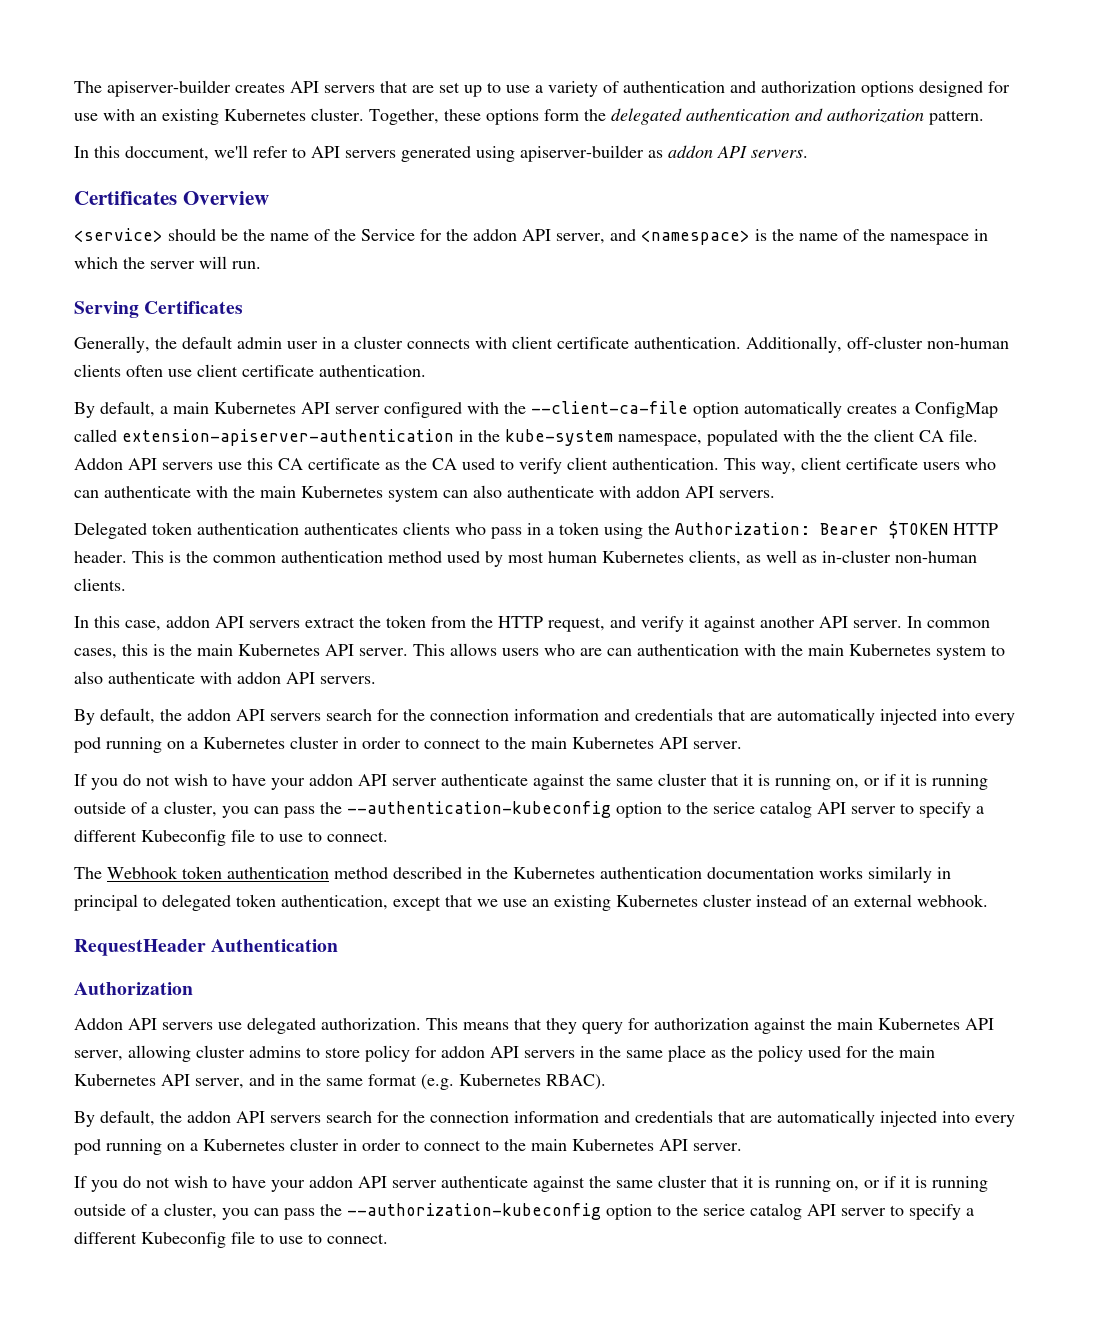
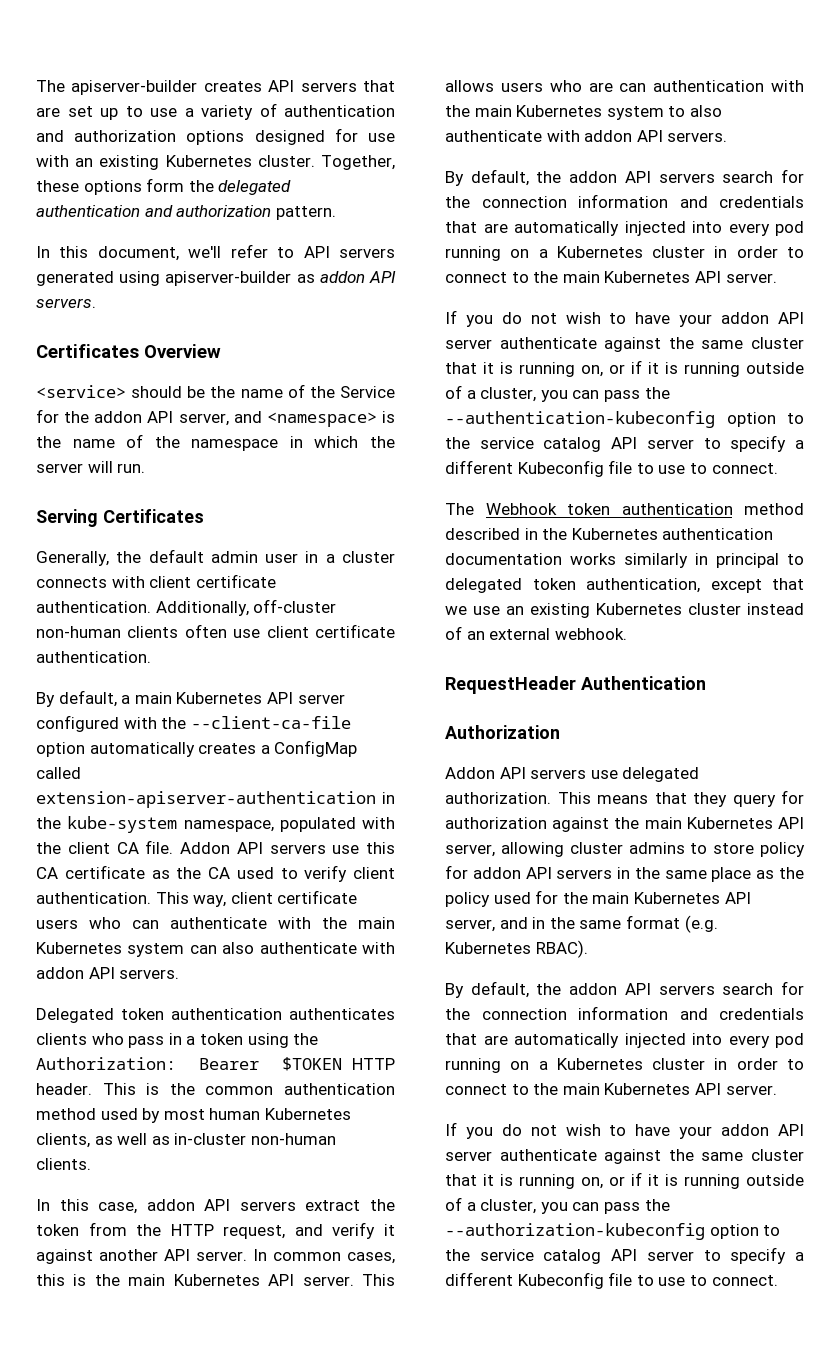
[125,146,209,161] doccument, -> [97,246,179,261] document,
[847,430,869,442] the -> (61, 848) none
[713,802,755,814] serice -> [479,437,534,449] service
[703,1204,745,1216] serice -> [479,1249,534,1261] service

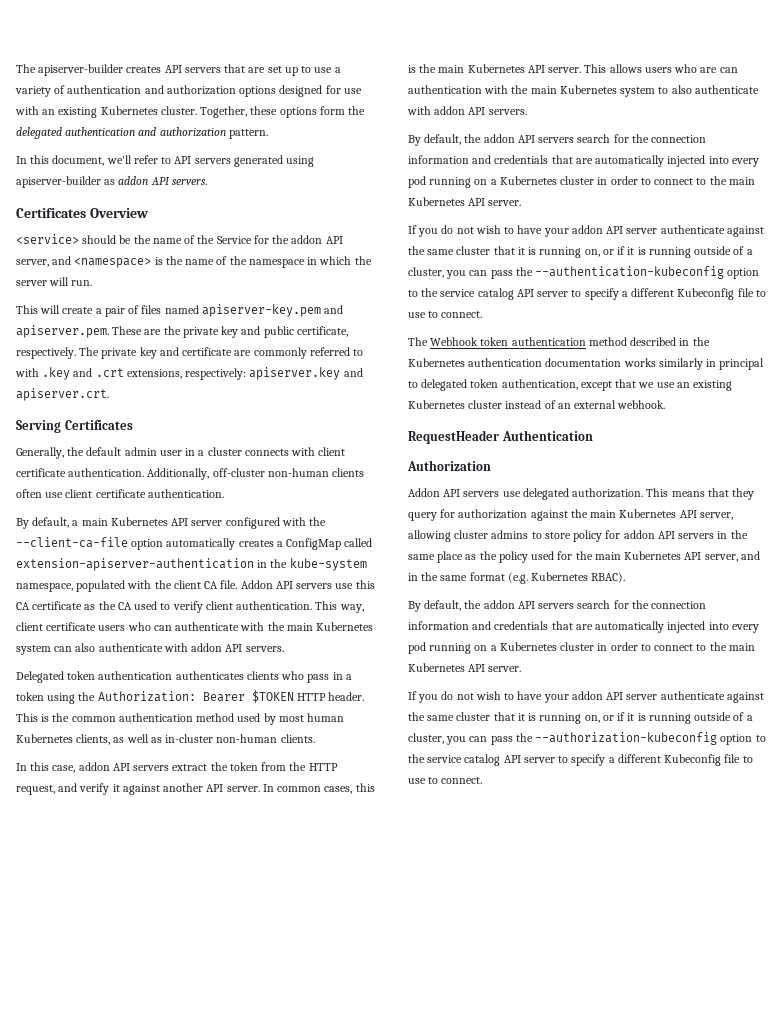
(146, 468) none -> [16,304,344,317] [16,325,348,338] [16,347,364,359] [15,367,363,380] [16,388,109,401] // This will create a pair of files named apiserver-key.pem and apiserver.pem. These are the private key and public certificate, respectively. The private key and certificate are commonly referred to with .key and .crt extensions, respectively: apiserver.key and apiserver.crt.

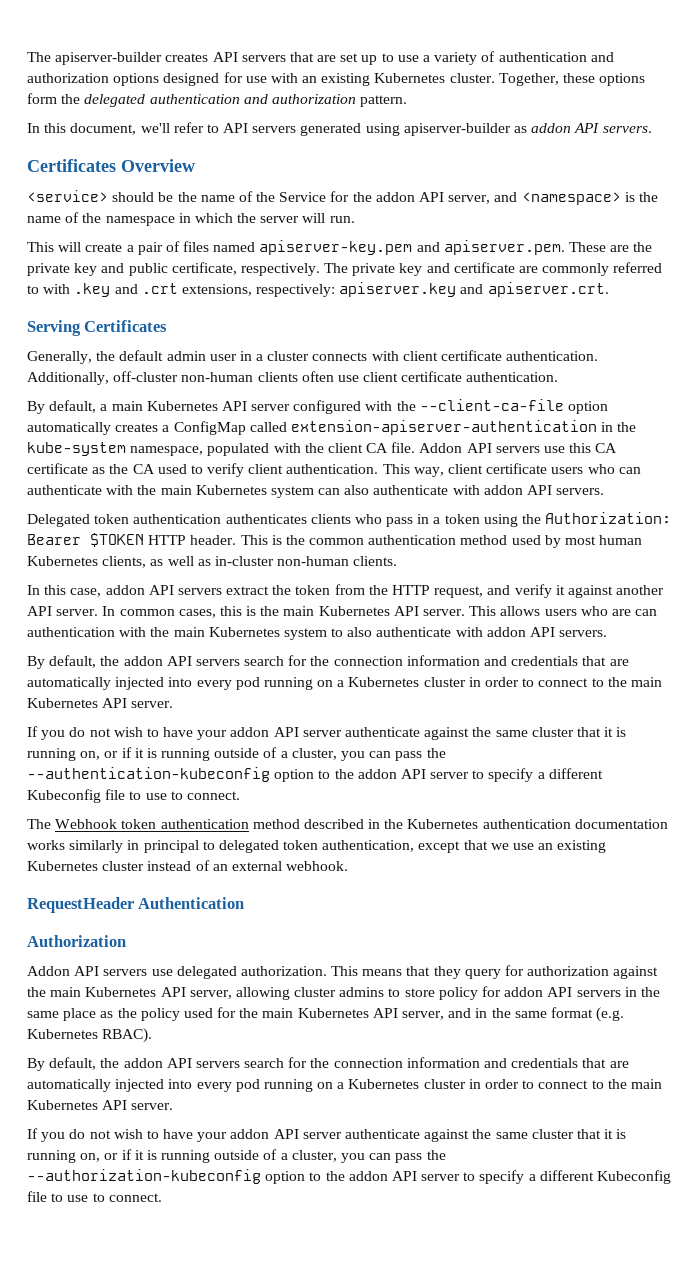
[440,288,514,300] service catalog -> [357,769,397,779] addon
[427,754,501,766] service catalog -> [348,1171,388,1181] addon

